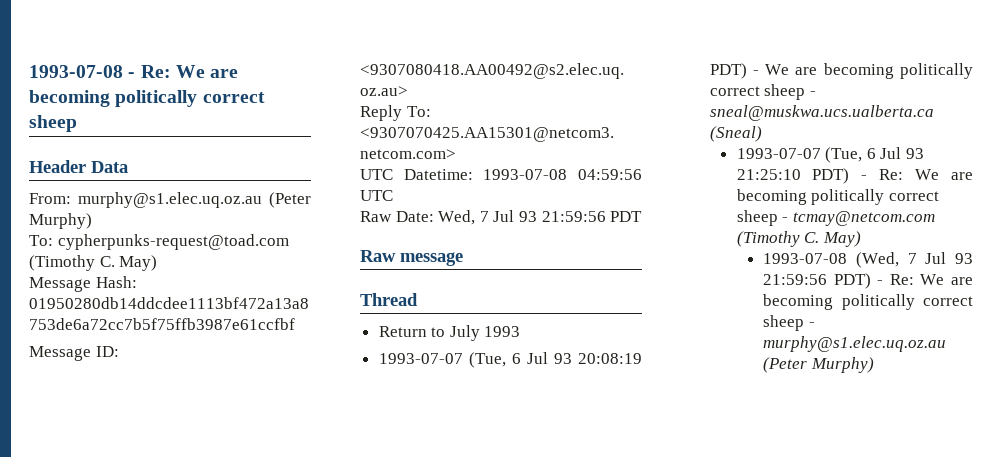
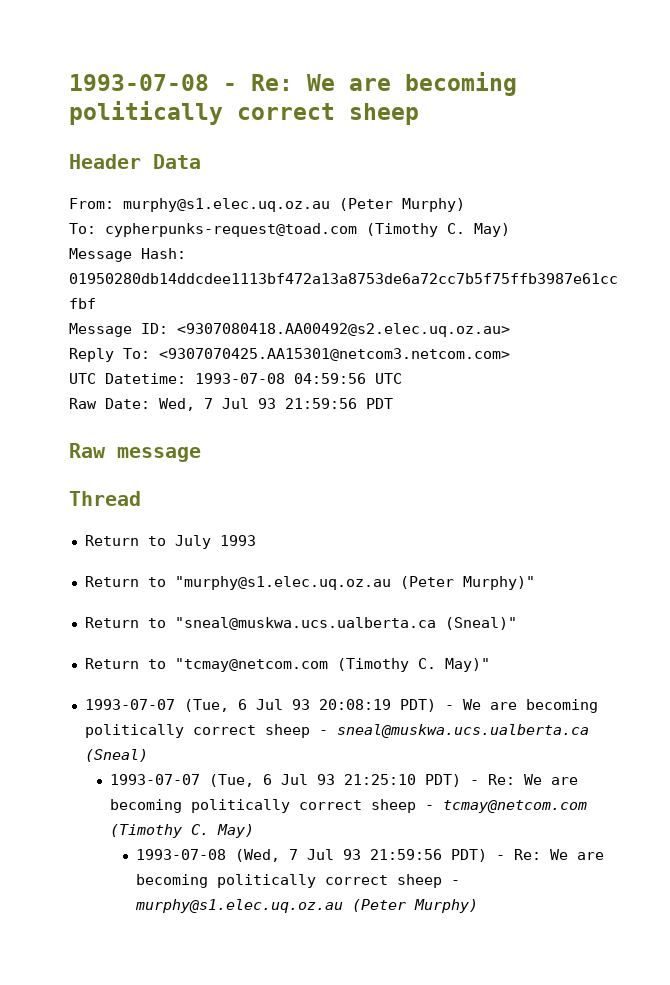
(521, 331) none -> [84,576,535,590] [84,617,517,630] [84,658,490,672] // Return to "murphy@s1.elec.uq.oz.au (Peter Murphy)" // Return to "sneal@muskwa.ucs.ualberta.ca (Sneal)" // Return to "tcmay@netcom.com (Timothy C. May)"

